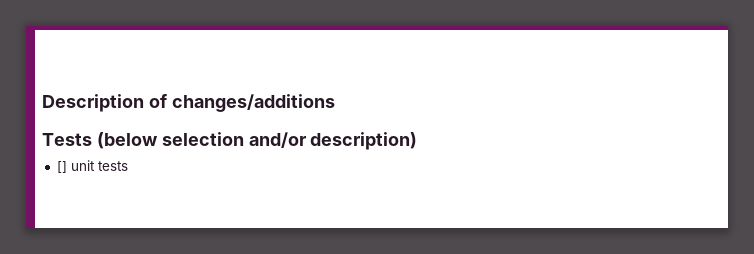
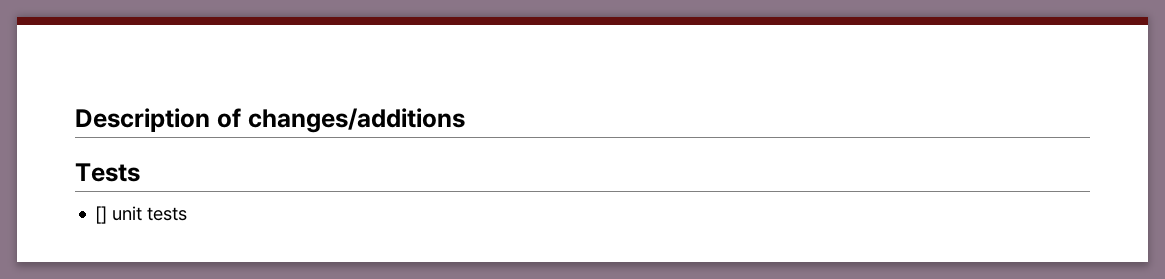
[96,132,418,150] (below selection and/or description) -> (140, 172) none

